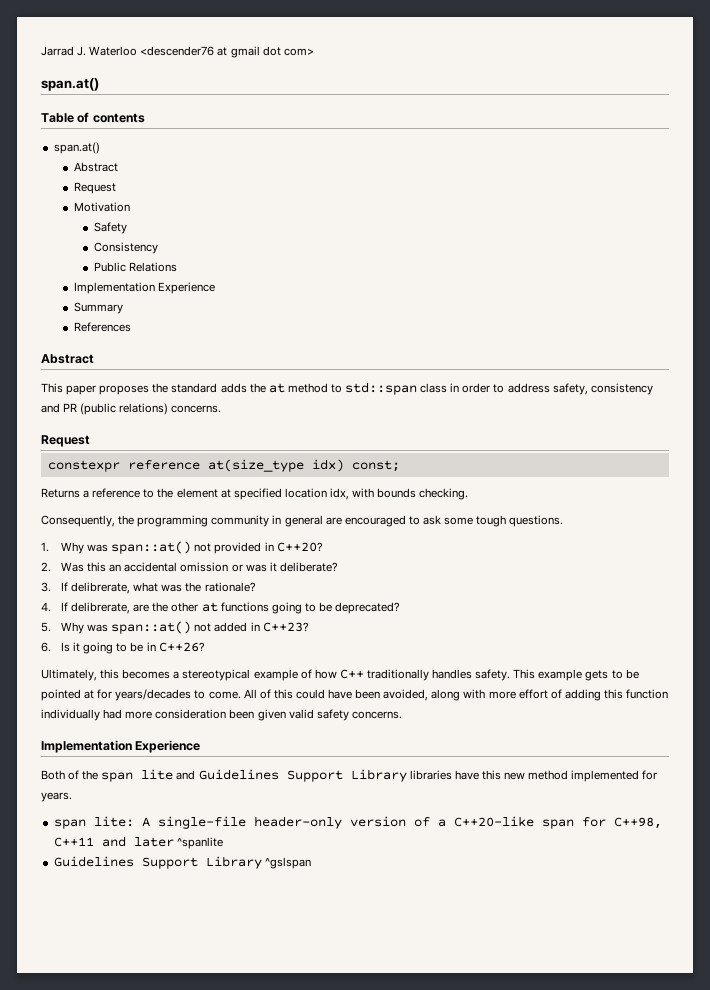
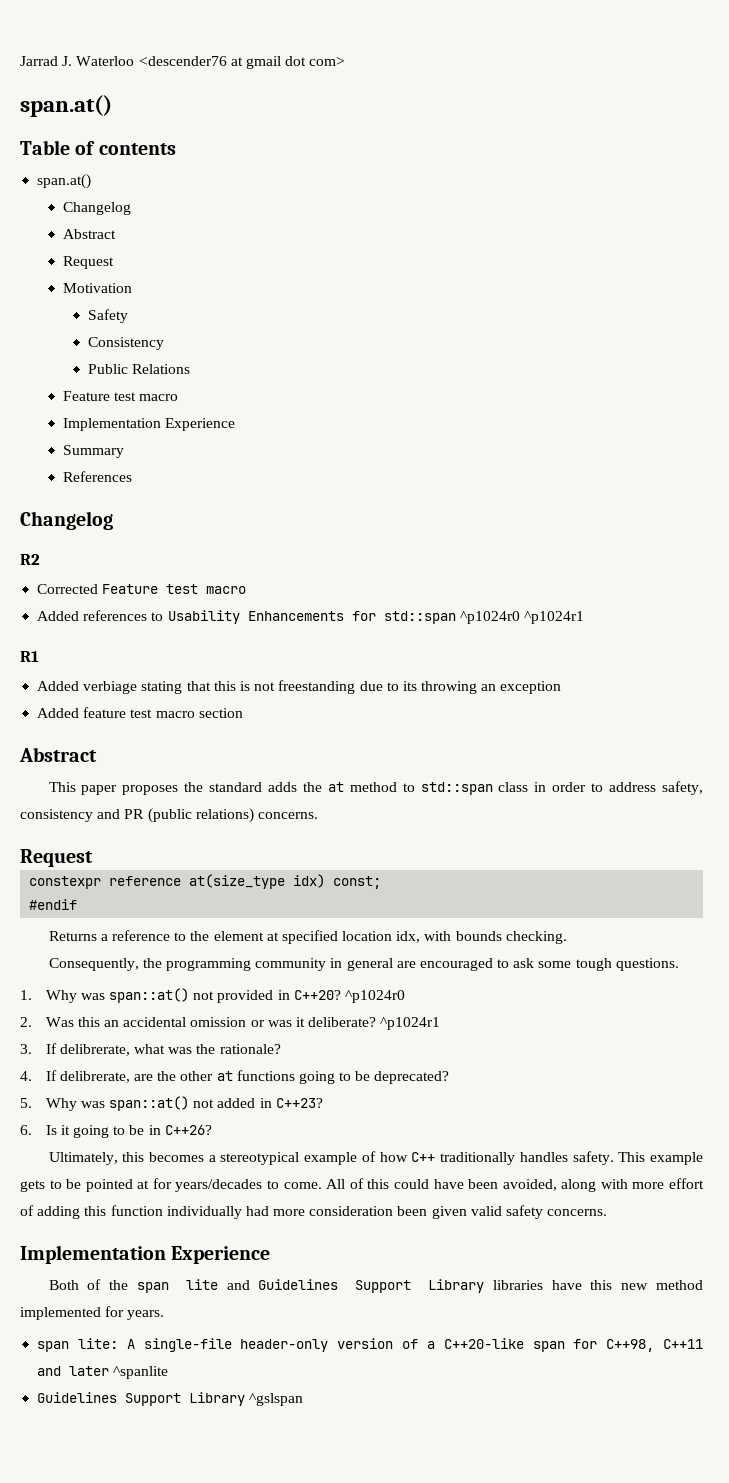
(100, 148) none -> [62,202,131,215] // Changelog
(177, 267) none -> [62,391,179,401] // Feature test macro
(131, 327) none -> [20,511,113,530] [20,554,40,565] [37,584,247,594] [37,610,584,624] [20,651,39,662] [37,680,562,694] [37,707,243,718] // Changelog // R2 // Corrected Feature test macro // Added references to Usability Enhancements for std::span ^p1024r0 ^p1024r1 // R1 // Added verbiage stating that this is not freestanding due to its throwing an exception // Added feature test macro section
(400, 466) none -> [29,899,78,910] // #endif
(323, 547) none -> [344,990,405,1003] ^p1024r0
(338, 567) none -> [380,1017,441,1030] ^p1024r1

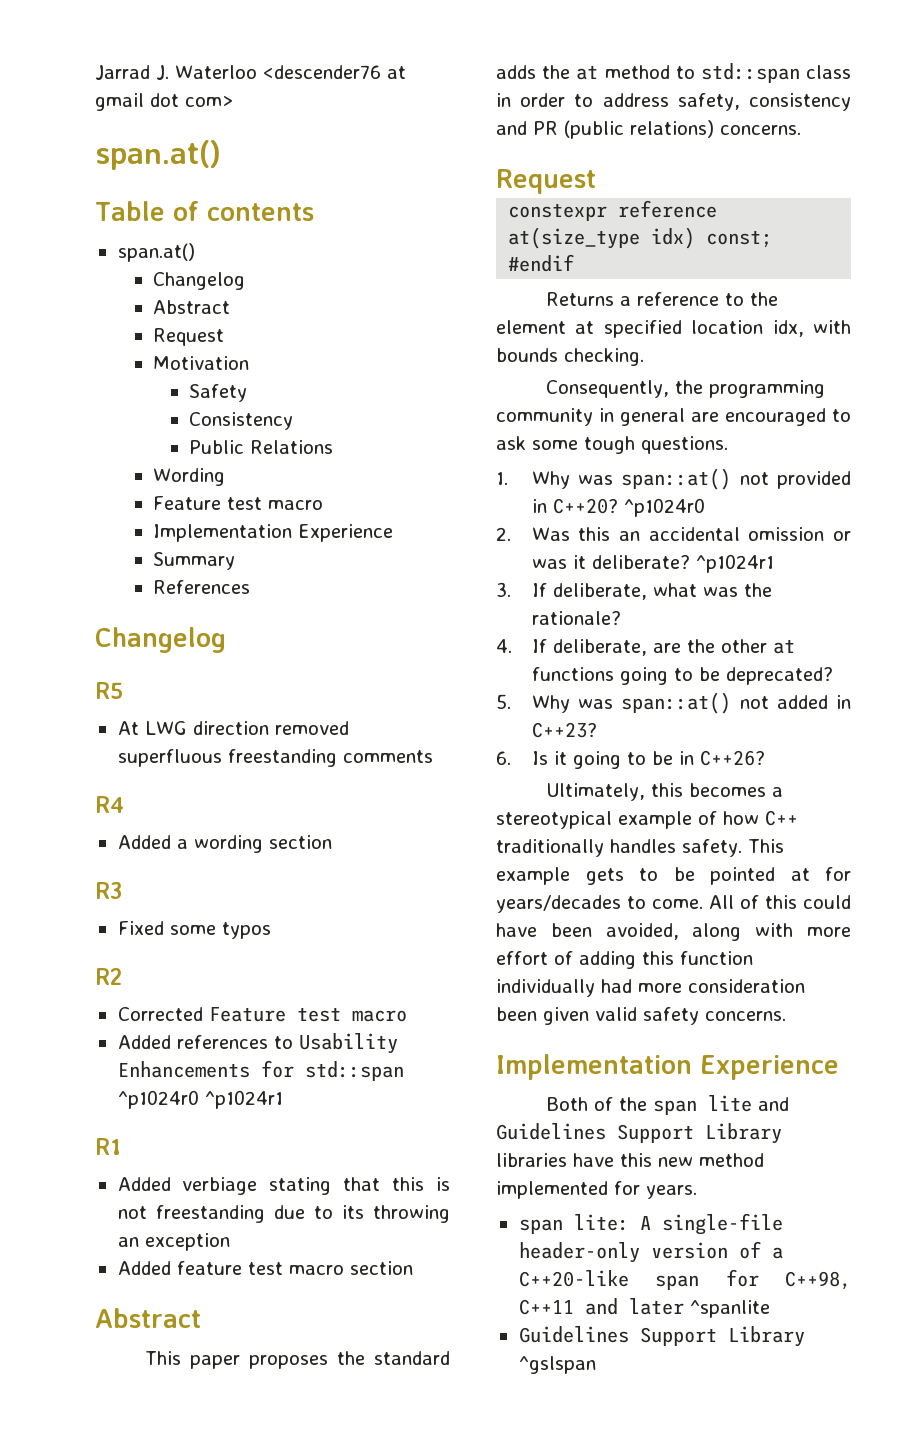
(191, 369) none -> [153,468,226,486] // Wording
(113, 520) none -> [95,682,123,699] [117,721,349,735] [117,749,433,767] [95,796,124,813] [117,835,332,853] [95,882,122,899] [117,921,271,939] // R5 // At LWG direction removed superfluous freestanding comments // R4 // Added a wording section // R3 // Fixed some typos
[59,1044,130,1056] delibrerate, -> [552,583,647,600] deliberate,
[59,1071,130,1083] delibrerate, -> [552,639,647,656] deliberate,

